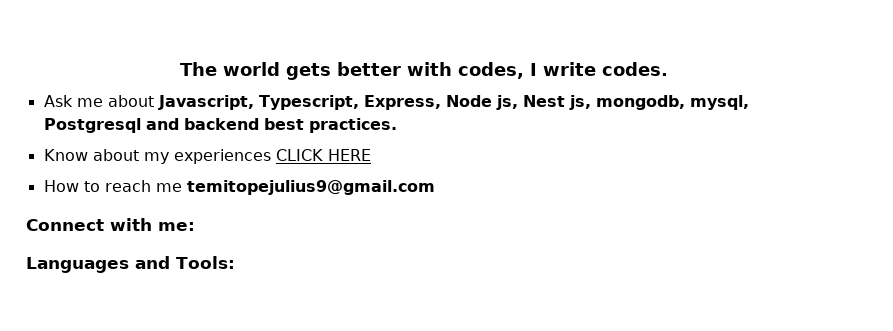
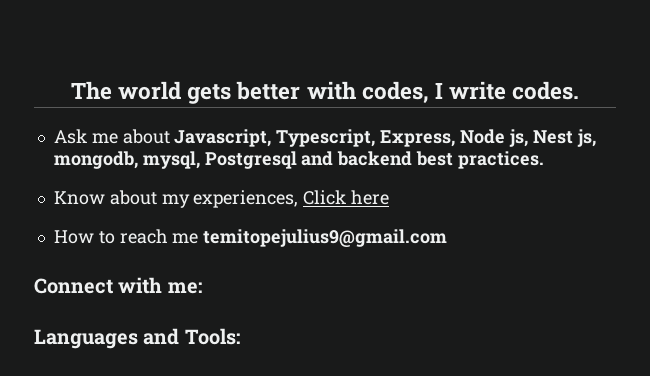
[173,149,371,164] experiences CLICK HERE -> [193,190,390,208] experiences, Click here

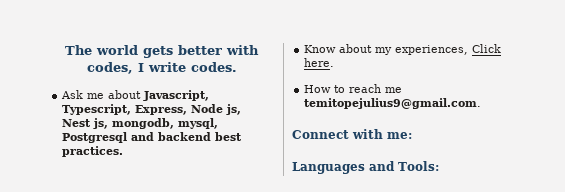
[351,190,390,205] here -> [304,58,335,67] here.
[203,229,448,247] temitopejulius9@gmail.com -> [304,98,482,109] temitopejulius9@gmail.com.

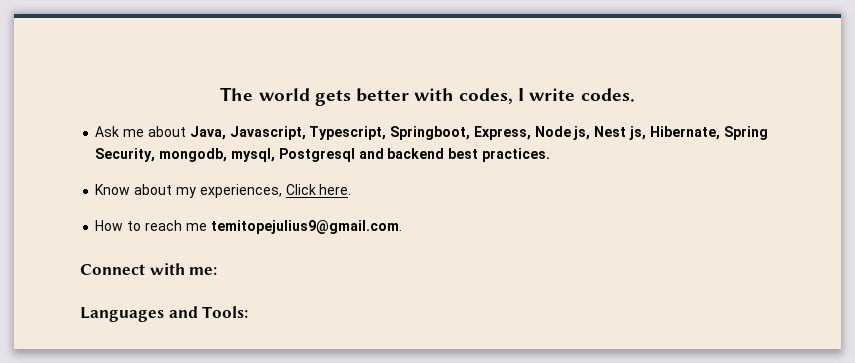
(142, 94) none -> [189,126,226,140] Java,
(132, 109) none -> [390,126,471,140] Springboot,
(109, 123) none -> [649,126,768,140] [95,148,156,162] Hibernate, Spring Security,

